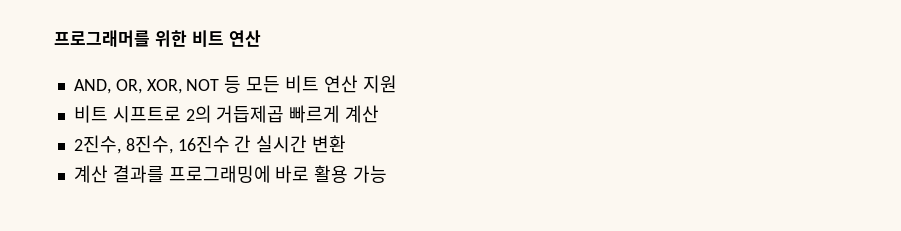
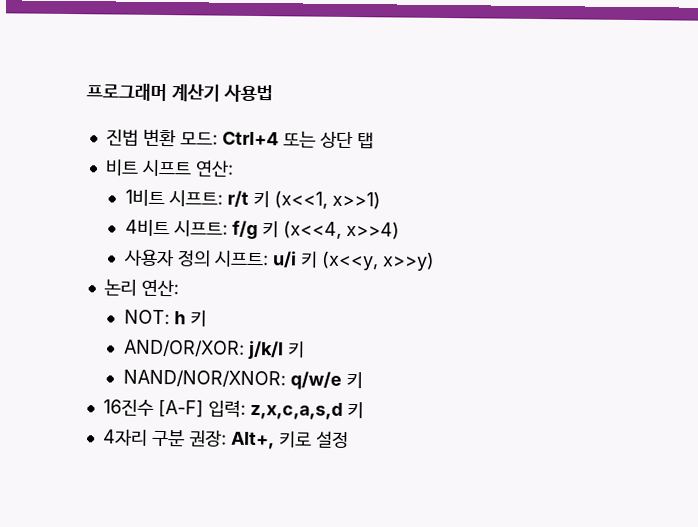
[54,30,261,47] [73,75,397,94] [73,105,380,123] [73,135,347,154] [73,165,388,183] 프로그래머를 위한 비트 연산 // AND, OR, XOR, NOT 등 모든 비트 연산 지원 // 비트 시프트로 2의 거듭제곱 빠르게 계산 // 2진수, 8진수, 16진수 간 실시간 변환 // 계산 결과를 프로그래밍에 바로 활용 가능 -> [86,83,273,103] [105,128,374,149] [104,159,234,177] [124,189,381,210] [124,219,400,240] [122,249,435,271] [103,279,179,297] [123,309,207,327] [123,339,305,360] [122,369,363,390] [102,399,364,420] [102,428,349,450] 프로그래머 계산기 사용법 // 진법 변환 모드: Ctrl+4 또는 상단 탭 // 비트 시프트 연산: // 1비트 시프트: r/t 키 (x<<1, x>>1) // 4비트 시프트: f/g 키 (x<<4, x>>4) // 사용자 정의 시프트: u/i 키 (x<<y, x>>y) // 논리 연산: // NOT: h 키 // AND/OR/XOR: j/k/l 키 // NAND/NOR/XNOR: q/w/e 키 // 16진수 [A-F] 입력: z,x,c,a,s,d 키 // 4자리 구분 권장: Alt+, 키로 설정

